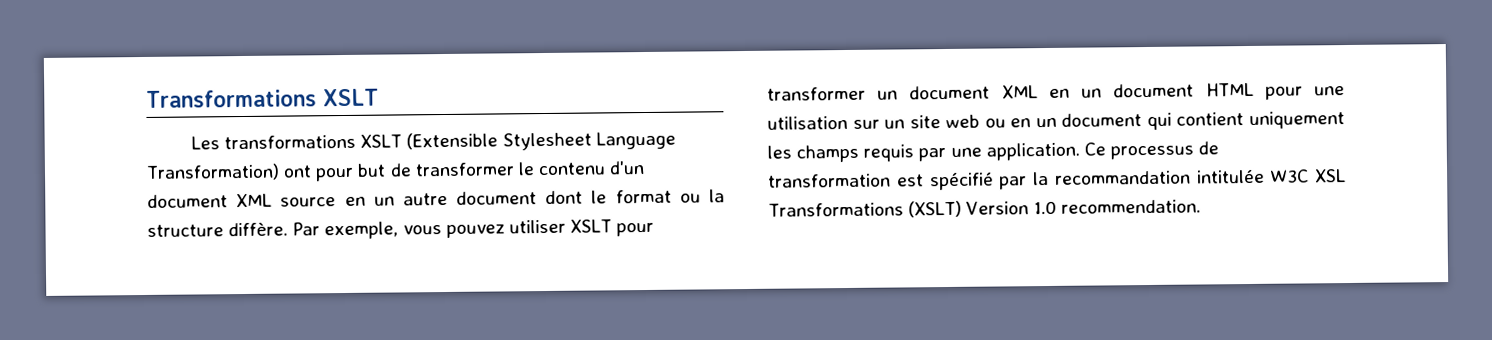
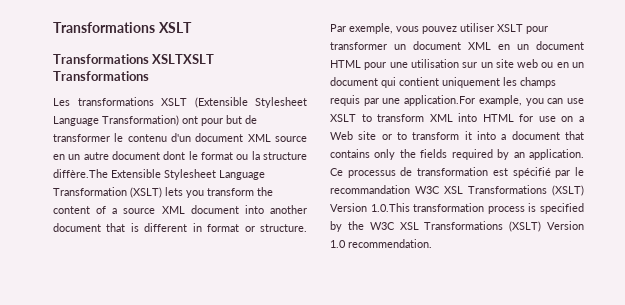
(379, 97) none -> [53,54,215,64] [53,71,149,81] // Transformations XSLTXSLT Transformations
[228,222,289,237] diffère. -> [53,169,265,180] [53,187,273,198] [53,205,307,214] [53,223,307,232] diffère.The Extensible Stylesheet Language Transformation (XSLT) lets you transform the content of a source XML document into another document that is different in format or structure.
(982, 152) none -> [404,95,584,106] [330,113,584,122] [330,131,584,140] [330,149,525,160] application.For example, you can use XSLT to transform XML into HTML for use on a Web site or to transform it into a document that contains only the fields required by an
[1033,169,1265,186] la recommandation intitulée -> [575,167,584,176] [330,185,584,196] [330,203,584,214] [330,221,364,232] le recommandation W3C XSL Transformations (XSLT) Version 1.0.This transformation process is specified by the

